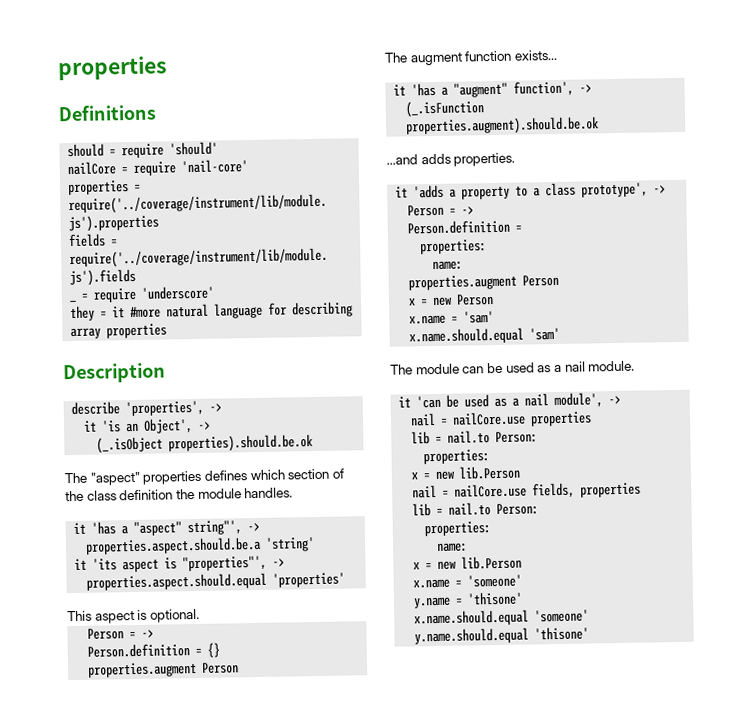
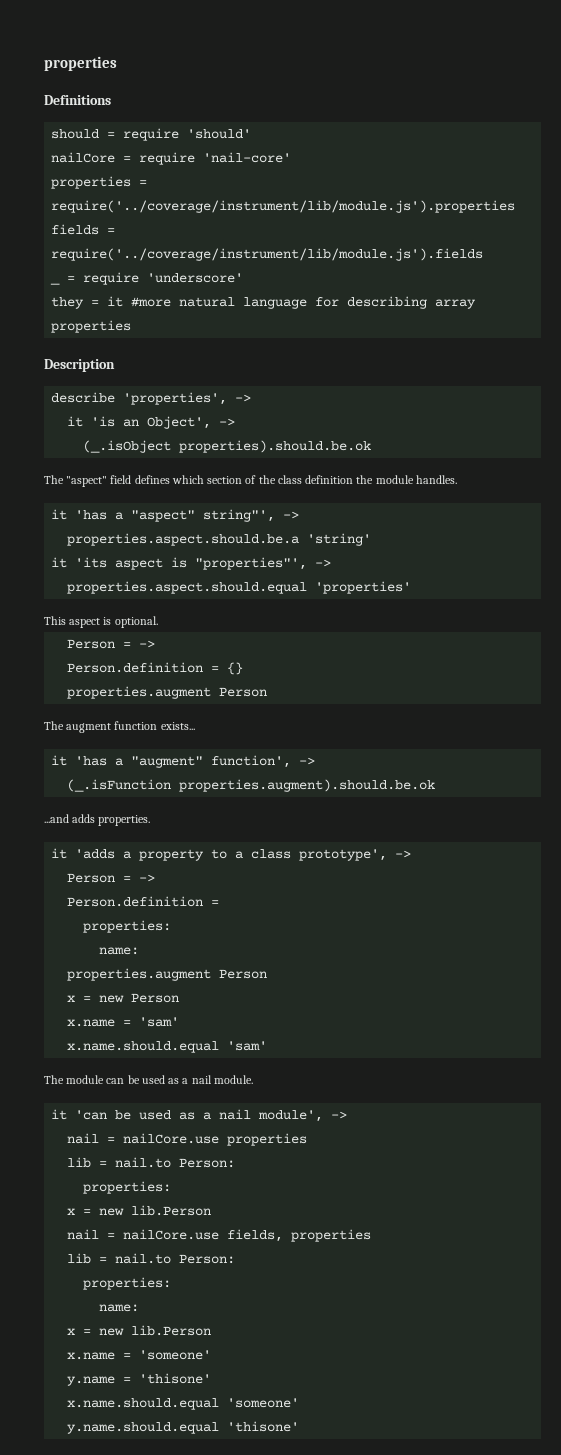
[142,470,203,485] properties -> [110,475,132,484] field

